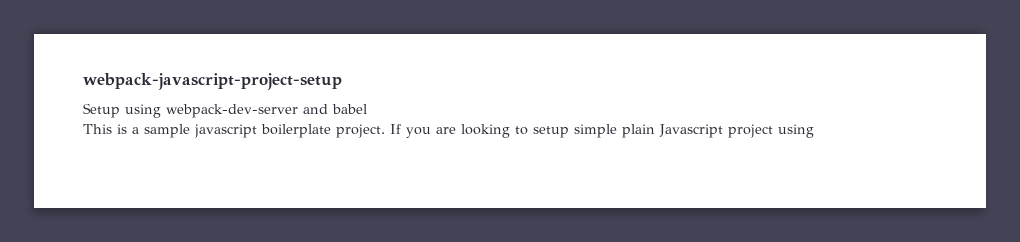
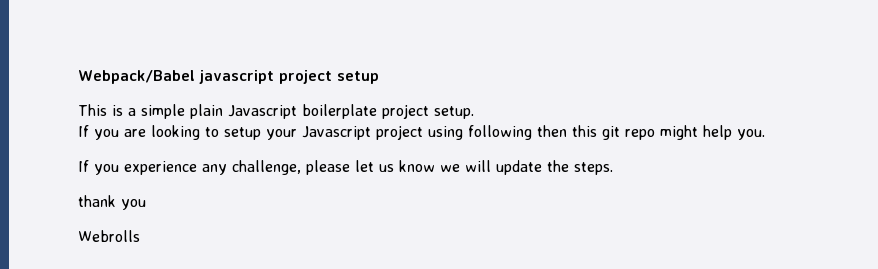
[83,73,342,90] [83,103,367,118] [83,124,385,138] webpack-javascript-project-setup // Setup using webpack-dev-server and babel // This is a sample javascript boilerplate project. -> [78,70,379,84] [78,104,474,119] Webpack/Babel javascript project setup // This is a simple plain Javascript boilerplate project setup. //
[574,124,655,138] simple plain -> [266,129,297,140] your
(814, 131) none -> [468,125,765,140] [78,160,613,175] [78,195,146,210] [78,230,140,242] following then this git repo might help you. // If you experience any challenge, please let us know we will update the steps. // thank you // Webrolls

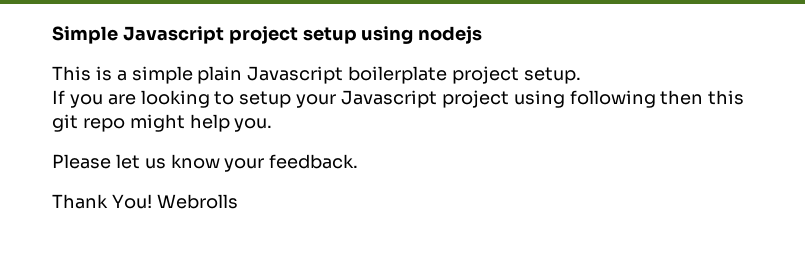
[78,70,274,84] Webpack/Babel javascript -> [52,26,224,44] Simple Javascript
(379, 77) none -> [361,26,483,44] using nodejs
[78,160,613,175] [78,195,146,210] If you experience any challenge, please let us know we will update the steps. // thank you // -> [52,154,359,172] [52,194,152,209] Please let us know your feedback. // Thank You!

